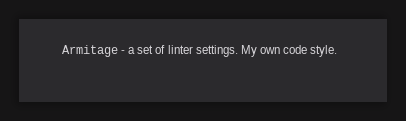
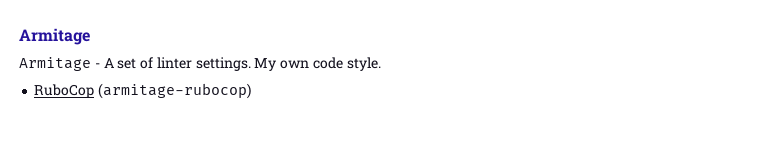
[62,45,136,57] Armitage - a -> [19,28,90,45] [19,57,114,71] Armitage // Armitage - A
(338, 51) none -> [34,83,252,99] // RuboCop (armitage-rubocop)

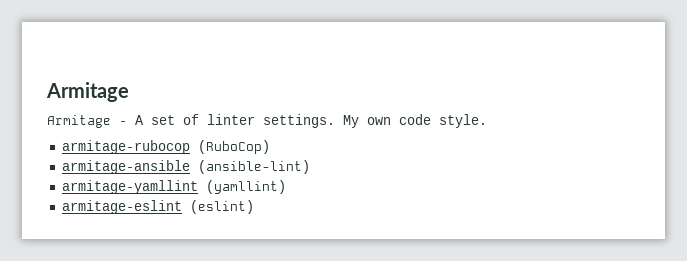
[34,83,252,99] RuboCop (armitage-rubocop) -> [61,140,270,154] [61,160,310,174] [61,180,286,194] [61,200,254,214] armitage-rubocop (RuboCop) // armitage-ansible (ansible-lint) // armitage-yamllint (yamllint) // armitage-eslint (eslint)

